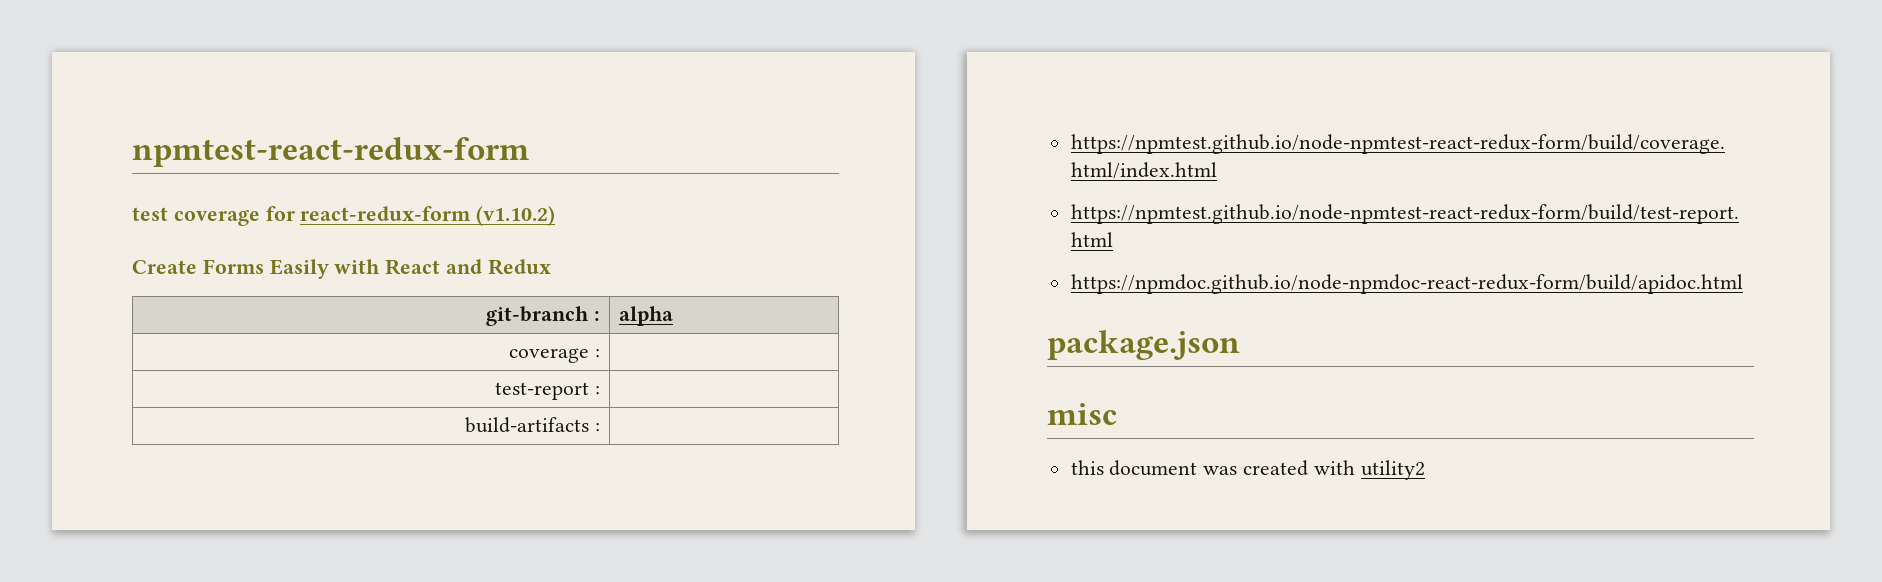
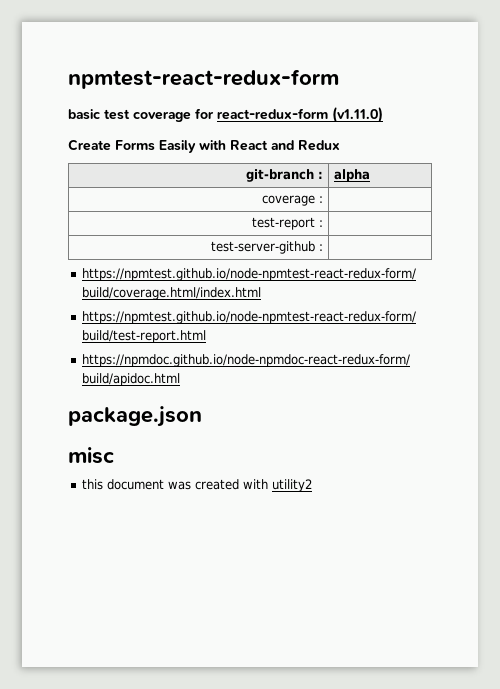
(529, 152) none -> [68,109,101,120] basic
[476,205,556,226] (v1.10.2) -> [332,107,383,123] (v1.11.0)
[464,417,589,433] build-artifacts -> [210,241,315,254] test-server-github

